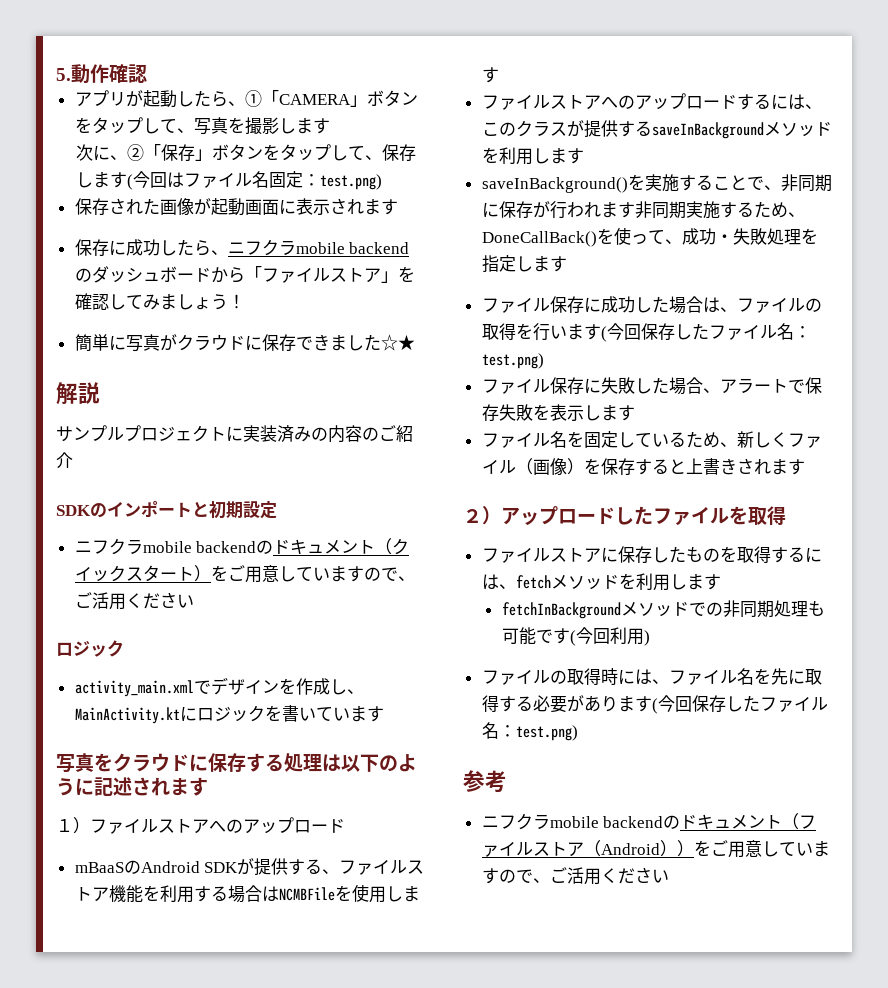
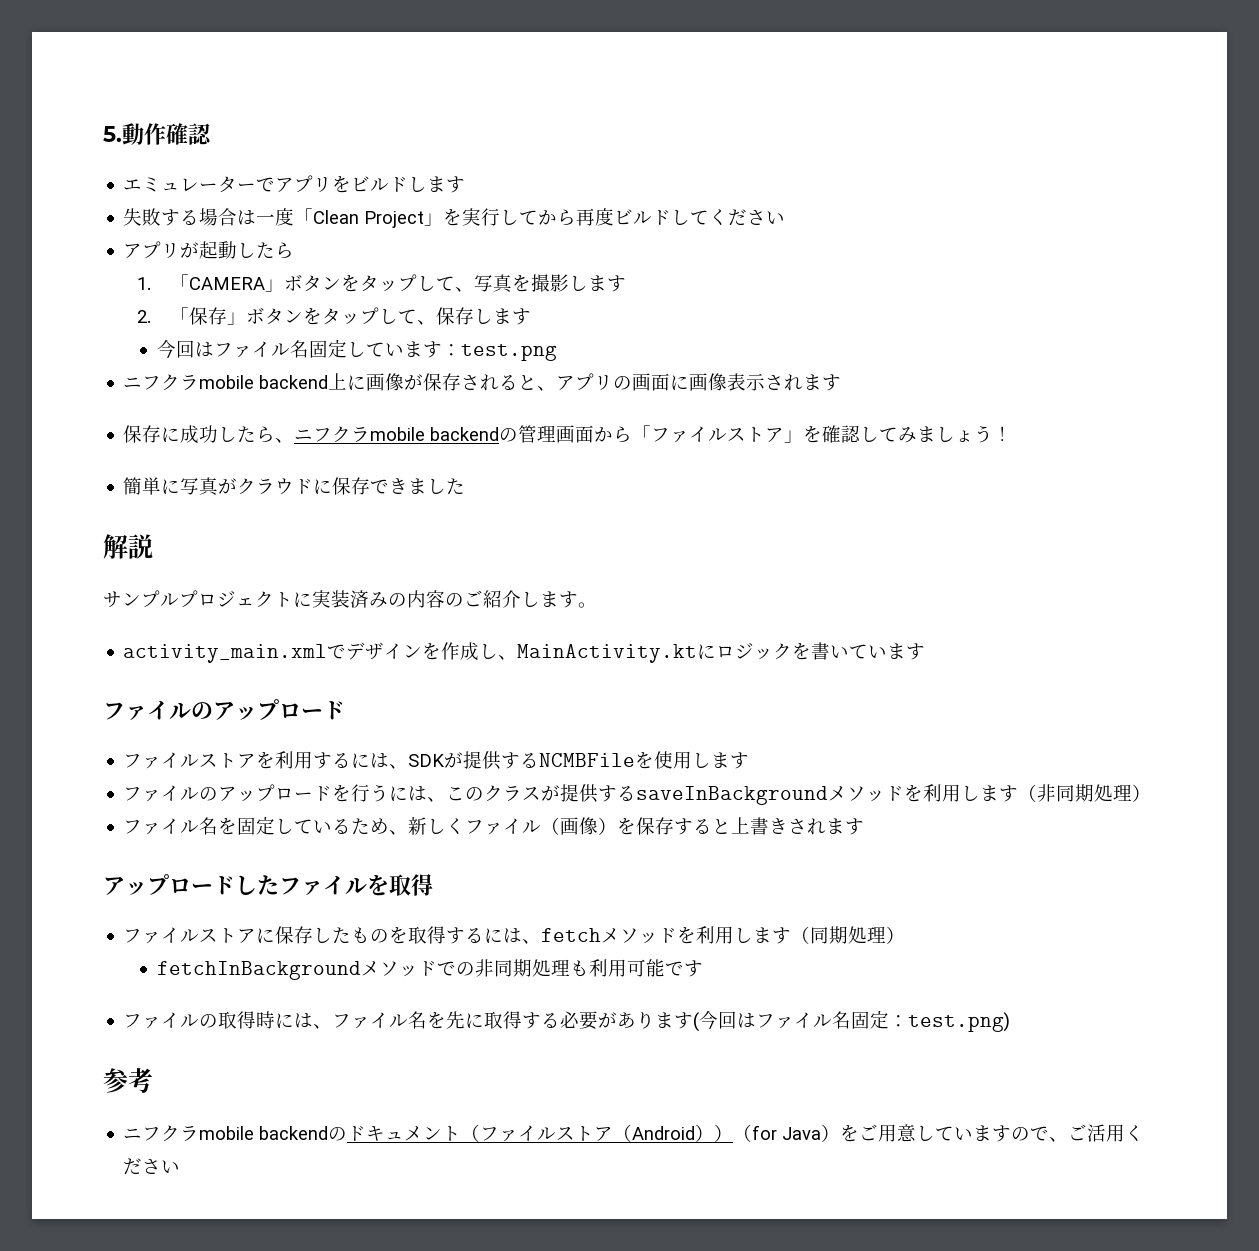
(147, 73) none -> [123,175,466,193] [123,208,786,228] // エミュレーターでアプリをビルドします // 失敗する場合は一度「Clean Project」を実行してから再度ビルドしてください
[227,90,262,107] 、① -> [136,277,151,290] // 1.
[75,144,144,161] 次に、② -> [136,310,151,323] 2.
[126,171,382,190] [74,198,296,216] (今回はファイル名固定：test.png) // 保存された画像が起動画面に -> [157,339,558,361] [123,373,728,391] // 今回はファイル名固定しています：test.png // ニフクラmobile backend上に画像が保存されると、アプリの画面に画像
[91,266,211,283] ダッシュボード -> [518,425,595,443] 管理画面
[380,334,415,351] ☆★ -> (466, 486) none
[56,500,277,519] [74,538,410,555] [74,565,415,583] [74,592,194,610] [56,640,124,657] // SDKのインポートと初期設定 // ニフクラmobile backendのドキュメント（クイックスタート）をご用意していますので、ご活用ください // ロジック -> [521,591,597,608] します。
[56,753,417,773] [56,777,208,796] [56,817,345,834] [74,858,425,876] [74,885,143,903] 写真をクラウドに保存する処理は以下のように記述されます // １）ファイルストアへのアップロード // mBaaSのAndroid SDKが提供する、ファイルストア機能 -> [103,699,345,721] [123,752,257,769] ファイルのアップロード // ファイルストア
[227,885,279,903] 場合は -> [351,751,540,770] には、SDKが提供する
[549,93,771,110] ストアへのアップロードする -> [199,784,390,802] のアップロードを行う
[481,174,832,193] [481,201,805,219] [481,227,818,247] [481,255,567,273] [481,296,822,314] [481,323,811,342] [481,353,544,369] [481,377,822,395] [481,404,635,421] // saveInBackground()を実施することで、非同期に保存が行われます非同期実施するため、DoneCallBack()を使って、成功・失敗処理を指定します // ファイル保存に成功した場合は、ファイルの取得を行います(今回保存したファイル名：test.png) // ファイル保存に失敗した場合、アラートで保存失敗を表示します -> [1018,784,1152,802] （非同期処理）
[463,506,501,525] ２） -> (865, 826) none
(721, 582) none -> [791,926,906,944] （同期処理）
(825, 608) none -> [589,959,628,977] 利用
[569,627,650,646] (今回利用) -> (704, 968) none
[691,695,828,712] [481,722,499,739] 保存したファイル名 -> [737,1010,890,1029] はファイル名固定
(694, 848) none -> [733,1124,841,1142] （for Java）

